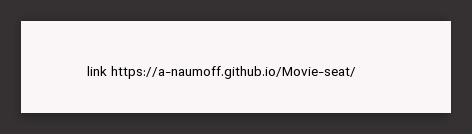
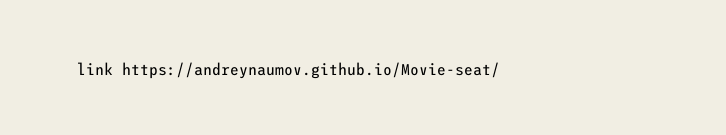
[111,66,356,79] https://a-naumoff.github.io/Movie-seat/ -> [122,62,500,79] https://andreynaumov.github.io/Movie-seat/

